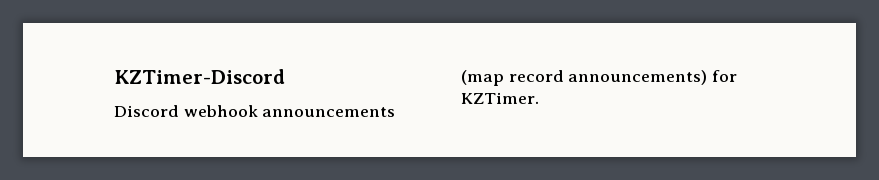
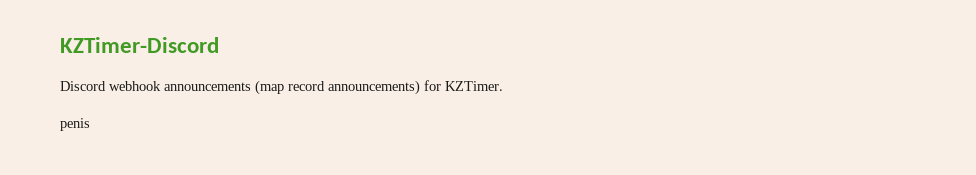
(539, 98) none -> [60,118,90,131] // penis

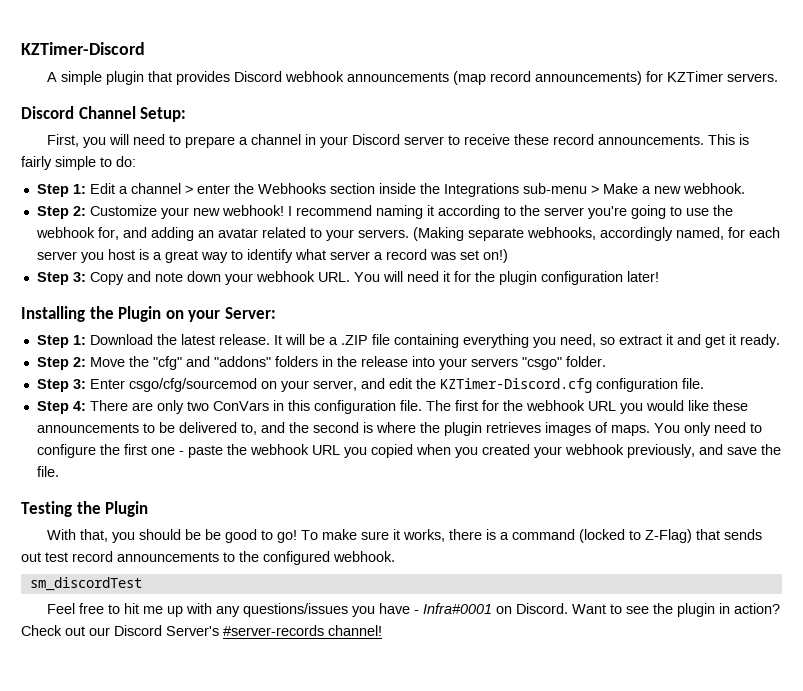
(219, 45) none -> [47,71,231,85] A simple plugin that provides
[445,81,503,91] [60,118,90,131] KZTimer. // penis -> [667,71,779,82] [21,106,187,122] [47,134,750,148] [21,156,136,170] [36,183,745,197] [36,205,733,219] [35,227,780,241] [36,249,508,263] [36,271,659,285] [21,306,276,322] [36,334,780,348] [36,356,606,370] [36,378,704,393] [36,400,748,414] [36,422,762,436] [36,444,781,458] [36,466,59,477] [21,501,149,517] [47,529,763,543] [21,551,395,565] [29,577,142,591] [47,603,781,617] [21,625,382,636] KZTimer servers. // Discord Channel Setup: // First, you will need to prepare a channel in your Discord server to receive these record announcements. This is fairly simple to do: // Step 1: Edit a channel > enter the Webhooks section inside the Integrations sub-menu > Make a new webhook. // Step 2: Customize your new webhook! I recommend naming it according to the server you're going to use the webhook for, and adding an avatar related to your servers. (Making separate webhooks, accordingly named, for each server you host is a great way to identify what server a record was set on!) // Step 3: Copy and note down your webhook URL. You will need it for the plugin configuration later! // Installing the Plugin on your Server: // Step 1: Download the latest release. It will be a .ZIP file containing everything you need, so extract it and get it ready. // Step 2: Move the "cfg" and "addons" folders in the release into your servers "csgo" folder. // Step 3: Enter csgo/cfg/sourcemod on your server, and edit the KZTimer-Discord.cfg configuration file. // Step 4: There are only two ConVars in this configuration file. The first for the webhook URL you would like these announcements to be delivered to, and the second is where the plugin retrieves images of maps. You only need to configure the first one - paste the webhook URL you copied when you created your webhook previously, and save the file. // Testing the Plugin // With that, you should be be good to go! To make sure it works, there is a command (locked to Z-Flag) that sends out test record announcements to the configured webhook. // sm_discordTest // Feel free to hit me up with any questions/issues you have - Infra#0001 on Discord. Want to see the plugin in action? Check out our Discord Server's #server-records channel!

